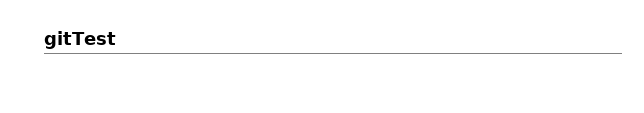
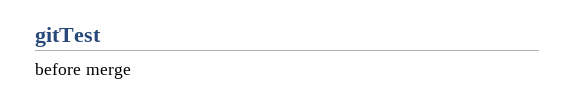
(116, 40) none -> [35,63,131,79] // before merge

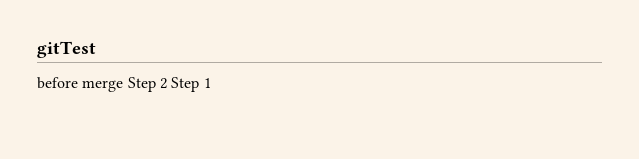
(131, 72) none -> [127,77,211,92] Step 2 Step 1

